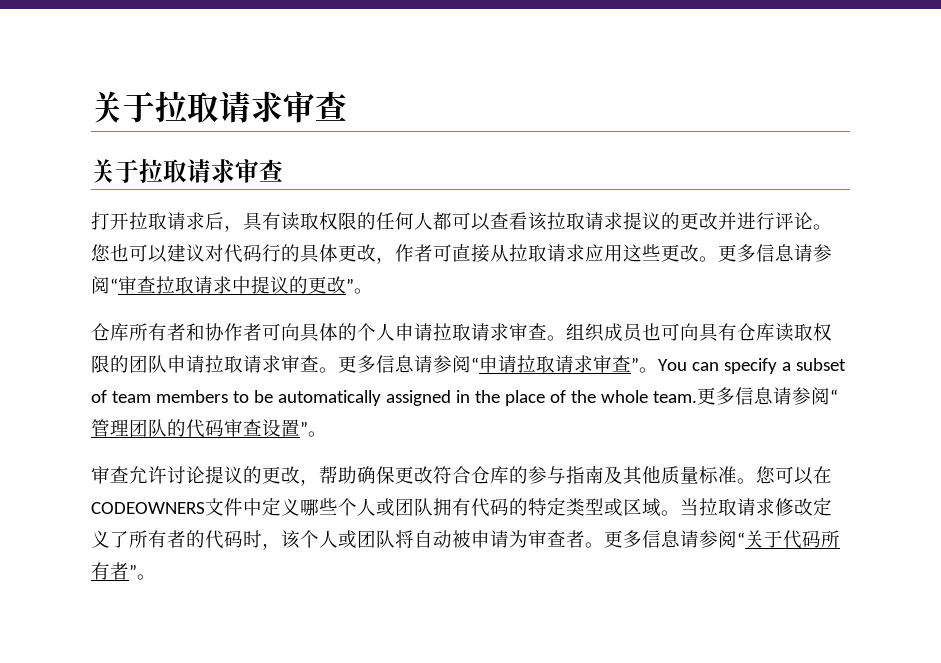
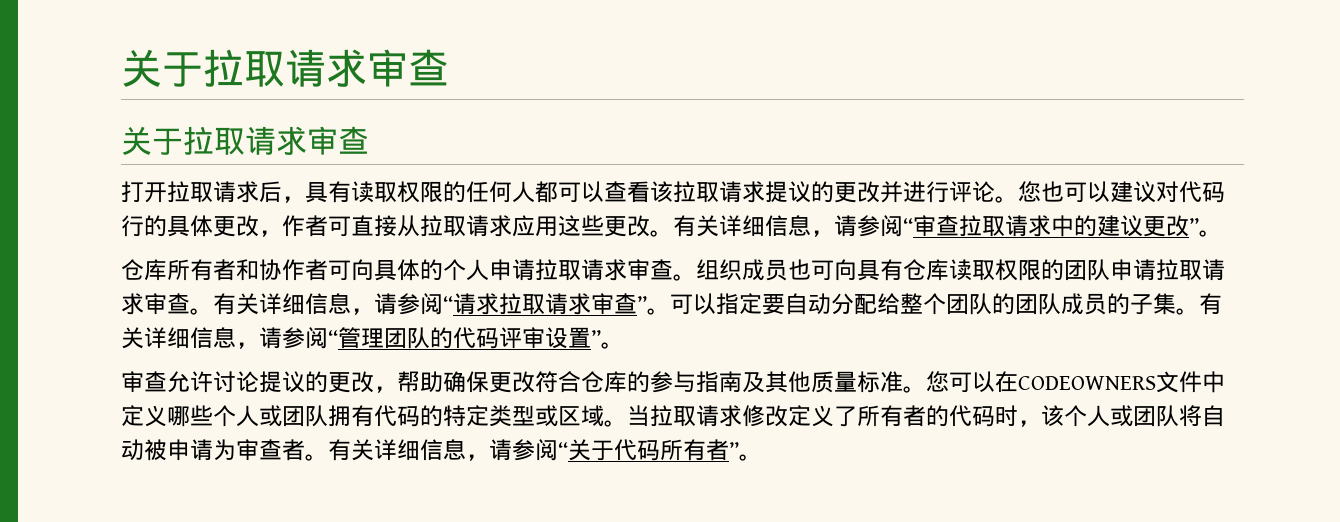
[718,244,794,262] 更多信息 -> [673,215,834,237] 有关详细信息，
[251,276,308,294] 提议的 -> [1074,215,1143,237] 的建议
[338,355,517,373] 更多信息请参阅“申请 -> [213,293,499,315] 有关详细信息，请参阅“请求
[658,358,846,374] [91,387,773,406] You can specify a subset of team members to be automatically assigned in the place of the whole team.更多信息 -> [670,293,1222,315] [121,327,259,349] 可以指定要自动分配给整个团队的团队成员的子集。有关详细信息，
[224,419,262,437] 审查 -> [499,327,545,349] 评审
[604,530,680,548] 更多信息 -> [328,439,489,461] 有关详细信息，

